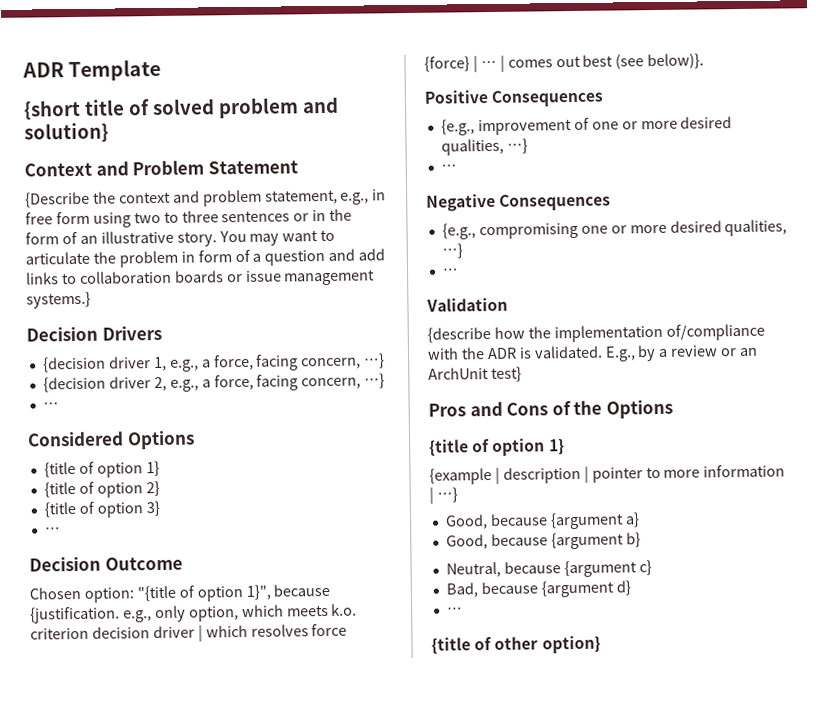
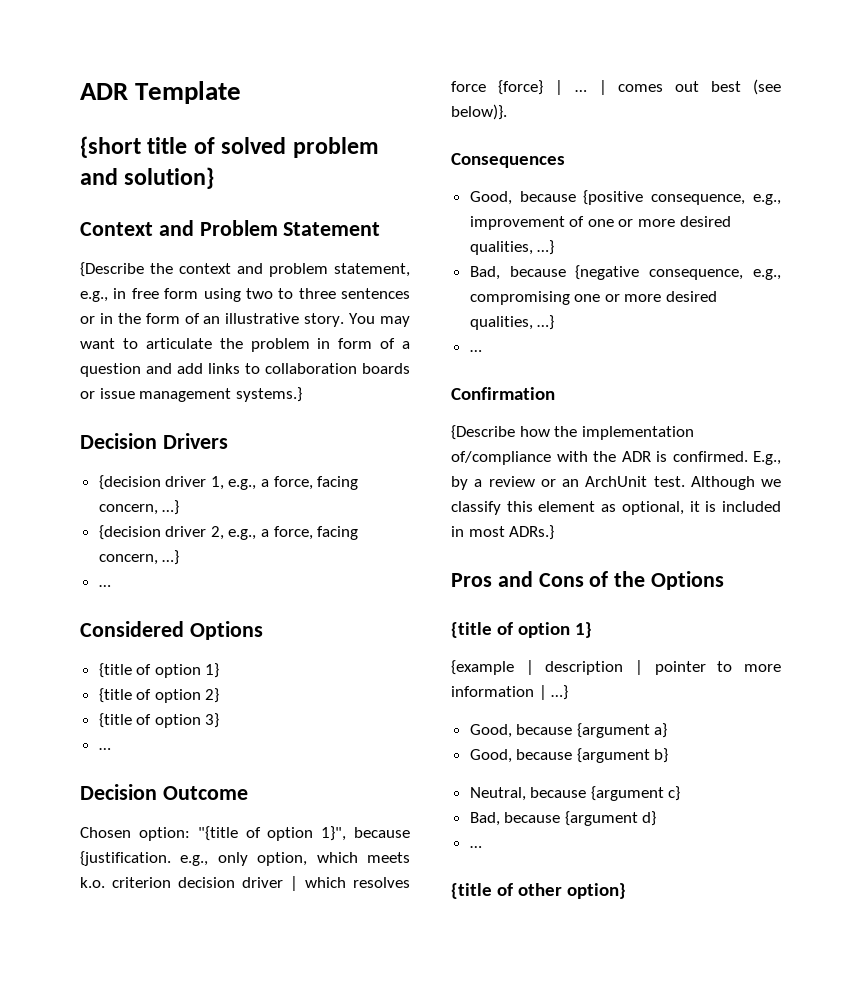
[424,89,605,107] [440,119,475,136] Positive Consequences // {e.g., -> [451,153,565,168] [469,190,781,205] Consequences // Good, because {positive consequence, e.g.,
[440,164,457,172] [426,193,612,212] [441,223,476,240] … // Negative Consequences // {e.g., -> [469,265,781,280] Bad, because {negative consequence, e.g.,
[426,297,508,312] [427,327,491,343] Validation // {describe -> [451,387,555,400] [451,425,515,440] Confirmation // {Describe
[533,345,603,359] validated. -> [672,451,748,462] confirmed.
[490,366,522,383] test} -> [653,476,781,490] [451,501,781,515] [451,525,555,540] test. Although we classify this element as optional, it is included in most ADRs.}

